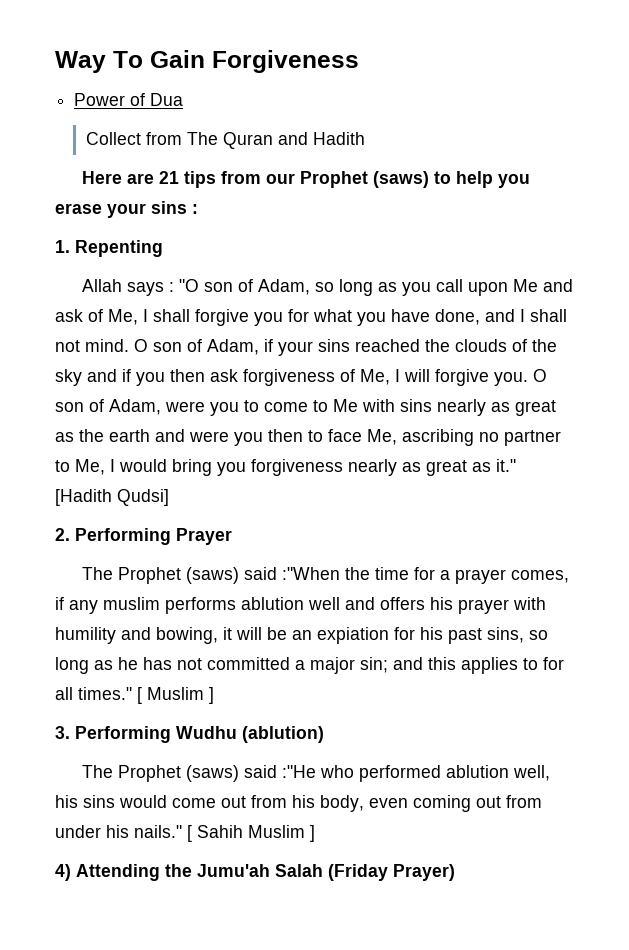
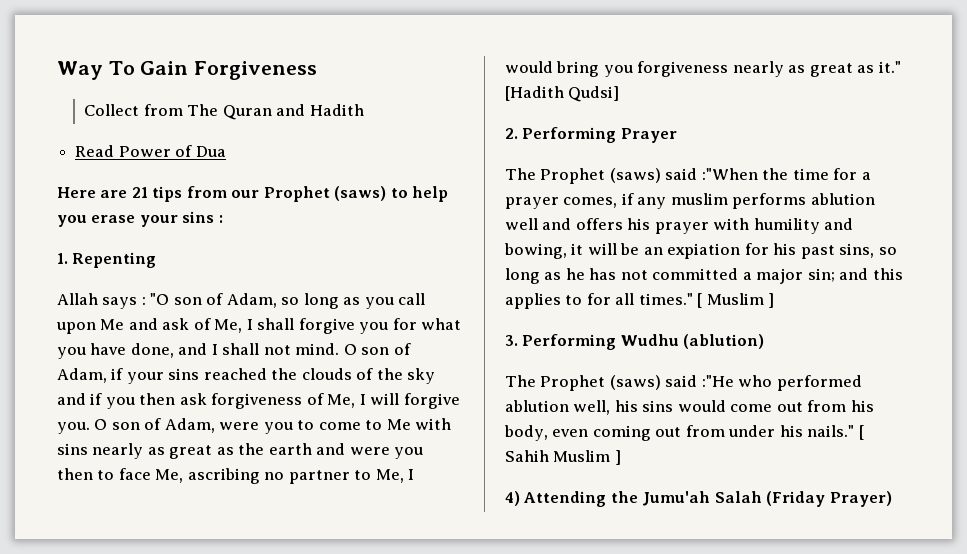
[74,93,184,106] // Power of Dua -> (317, 70) none
(365, 138) none -> [75,145,226,157] // Read Power of Dua

